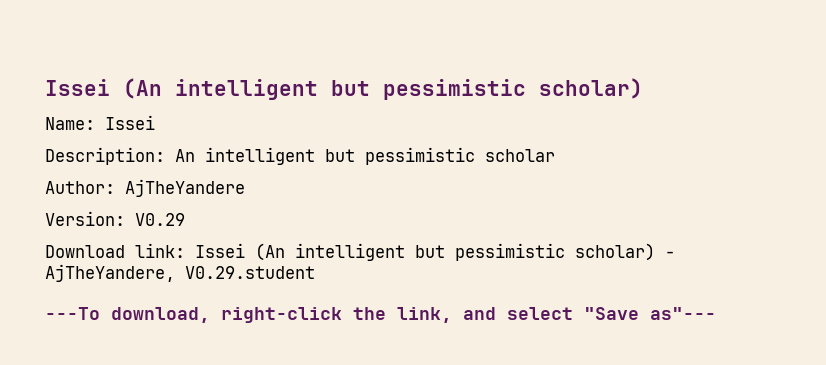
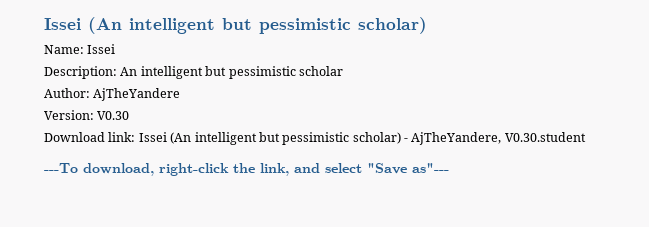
[135,213,185,226] V0.29 -> [97,111,130,120] V0.30
[185,266,315,279] V0.29.student -> [504,132,586,142] V0.30.student

